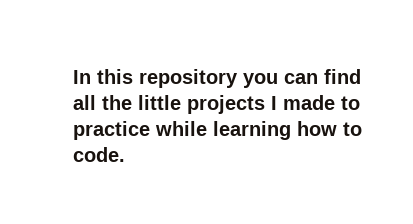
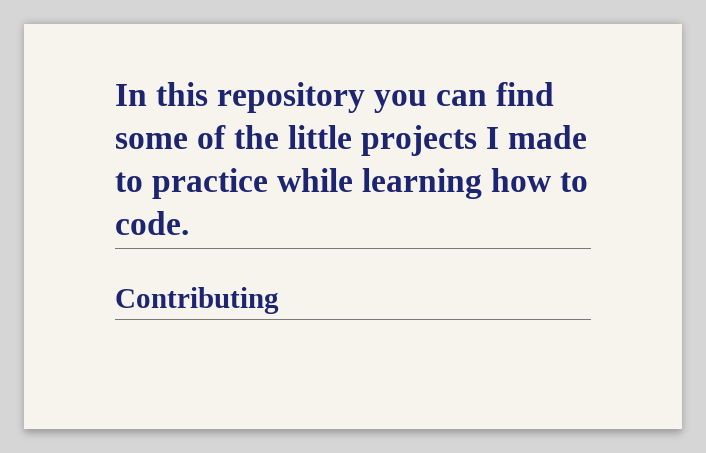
[73,95,96,110] all -> [115,125,227,149] some of
(125, 154) none -> [115,287,279,314] // Contributing

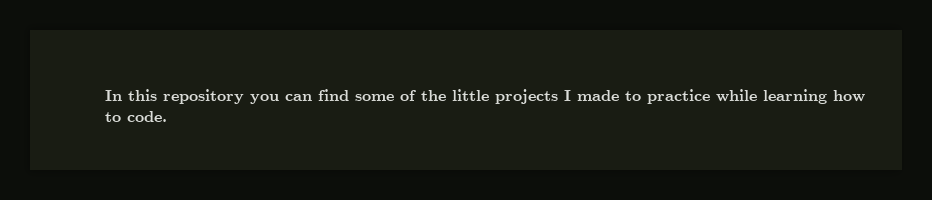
[115,287,279,314] // Contributing -> (167, 116) none

